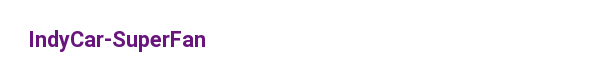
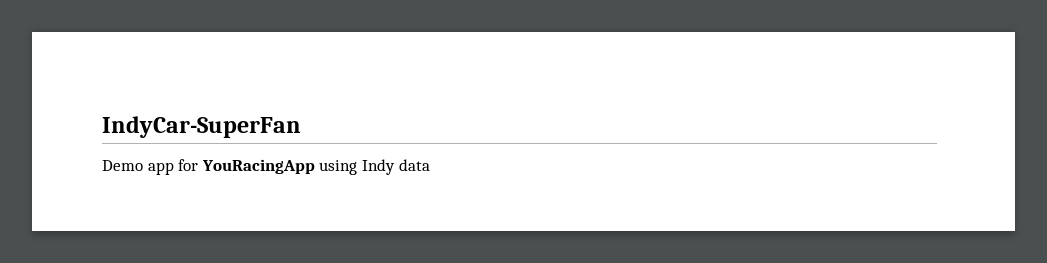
(206, 41) none -> [102,159,430,175] // Demo app for YouRacingApp using Indy data

